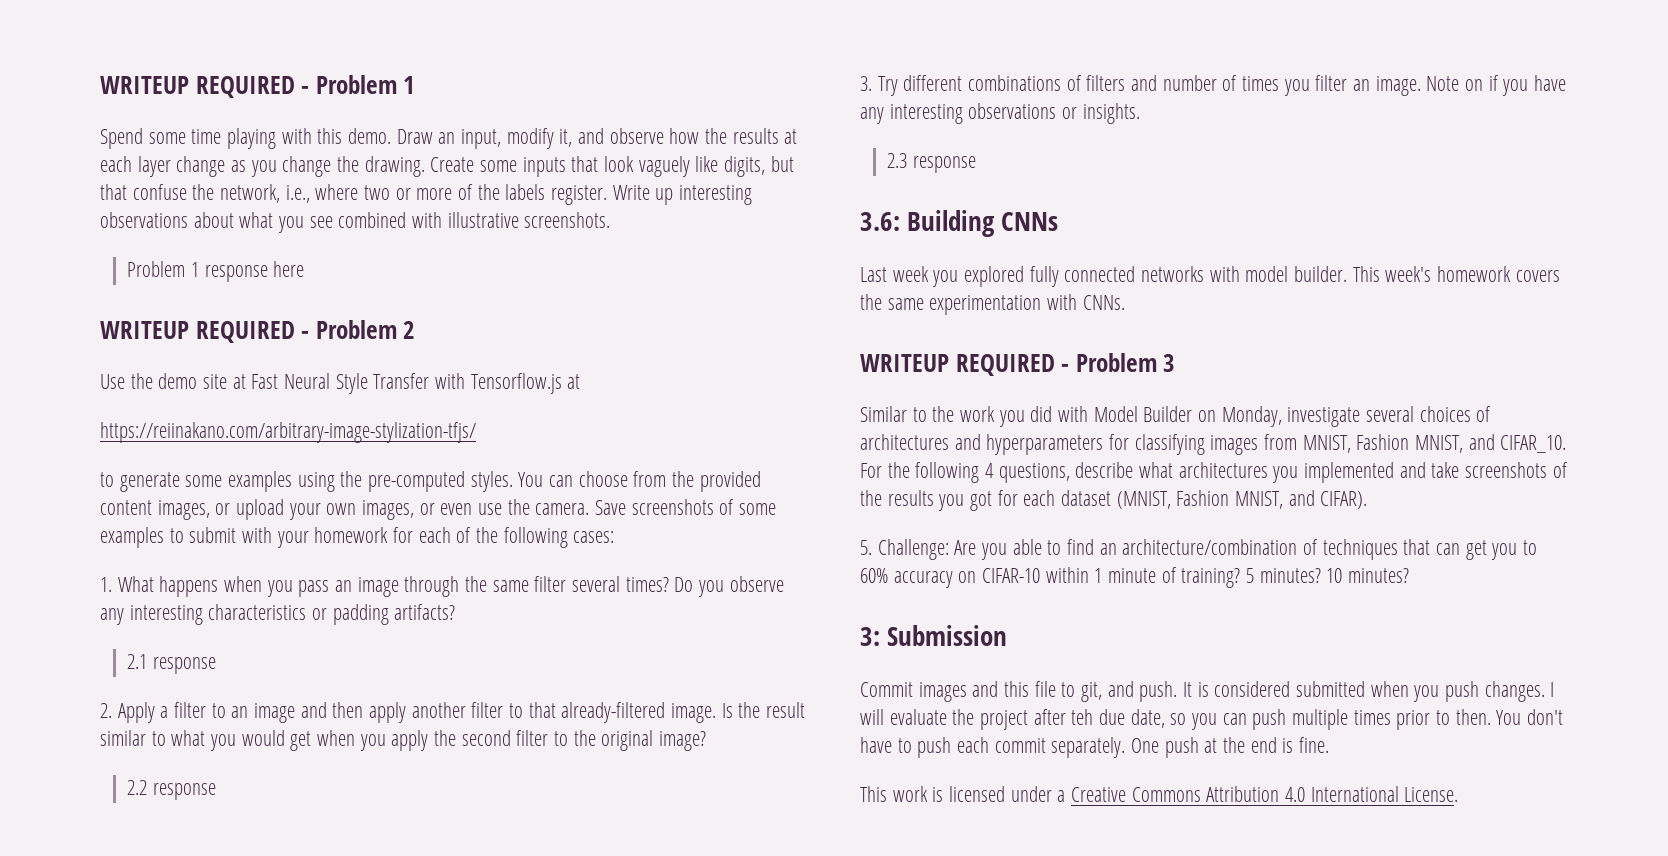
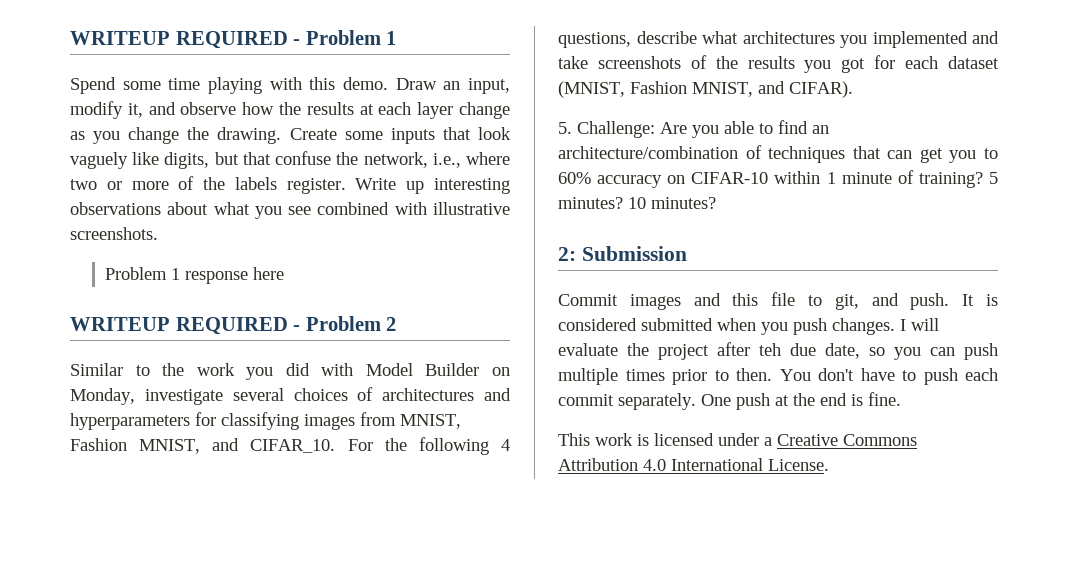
[100,373,581,394] [100,422,476,443] [100,471,761,492] [100,499,777,520] [100,527,615,548] [100,576,784,597] [100,604,456,625] [127,654,217,674] [100,702,806,723] [100,730,707,751] [127,780,217,800] [860,75,1567,96] [860,103,1140,124] [887,153,977,173] [860,210,1059,237] [860,266,1560,287] [860,294,1125,315] [860,353,1176,376] // Use the demo site at Fast Neural Style Transfer with Tensorflow.js at // https://reiinakano.com/arbitrary-image-stylization-tfjs/ // to generate some examples using the pre-computed styles. You can choose from the provided content images, or upload your own images, or even use the camera. Save screenshots of some examples to submit with your homework for each of the following cases: // 1. What happens when you pass an image through the same filter several times? Do you observe any interesting characteristics or padding artifacts? // 2.1 response // 2. Apply a filter to an image and then apply another filter to that already-filtered image. Is the result similar to what you would get when you apply the second filter to the original image? // 2.2 response // 3. Try different combinations of filters and number of times you filter an image. Note on if you have any interesting observations or insights. // 2.3 response // 3.6: Building CNNs // Last week you explored fully connected networks with model builder. This week's homework covers the same experimentation with CNNs. // WRITEUP REQUIRED - Problem 3 -> (397, 324) none
[860,627,880,646] 3: -> [558,247,576,261] 2:

